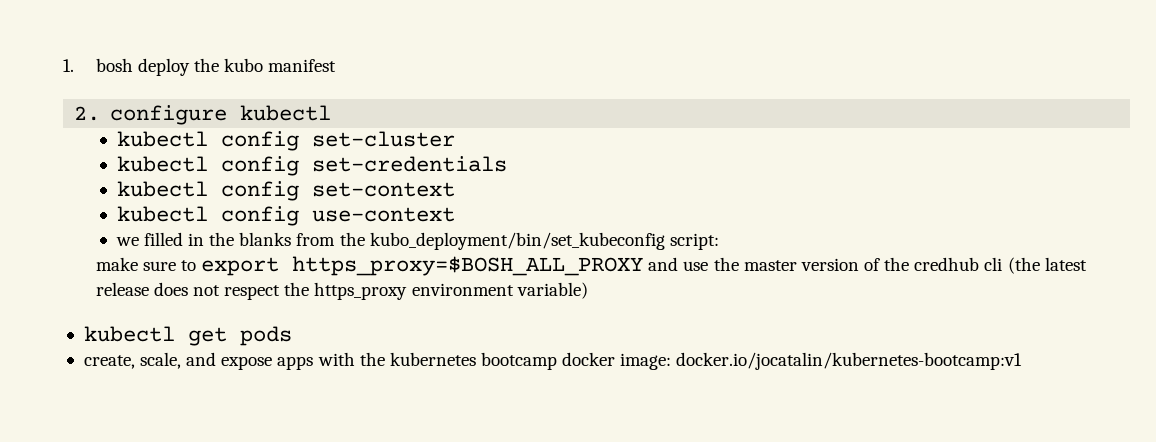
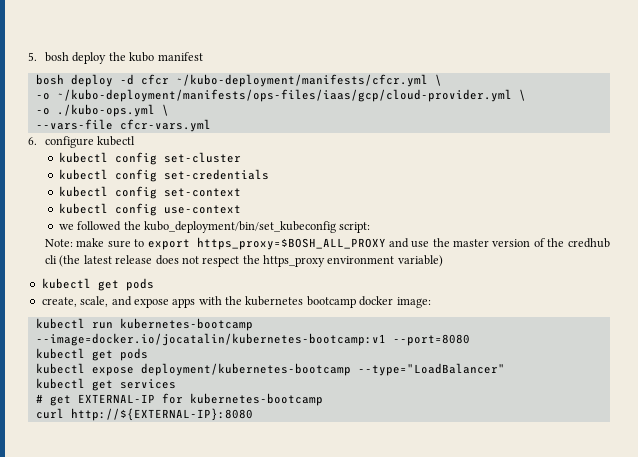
[63,59,74,72] 1. -> [28,52,37,61] 5.
[74,106,101,121] 2. -> [35,74,442,87] [35,89,526,102] [35,104,169,117] [35,119,211,132] [28,137,37,145] bosh deploy -d cfcr ~/kubo-deployment/manifests/cfcr.yml \ // -o ~/kubo-deployment/manifests/ops-files/iaas/gcp/cloud-provider.yml \ // -o ./kubo-ops.yml \ // --vars-file cfcr-vars.yml // 6.
[143,232,336,246] filled in the blanks from -> [77,221,122,231] followed
(719, 241) none -> [45,239,74,247] Note:
[676,352,1023,370] docker.io/jocatalin/kubernetes-bootcamp:v1 -> [35,318,253,331] [35,333,470,346] [35,348,148,361] [35,363,505,376] [35,378,176,391] [35,393,323,406] [35,408,253,421] // kubectl run kubernetes-bootcamp --image=docker.io/jocatalin/kubernetes-bootcamp:v1 --port=8080 // kubectl get pods // kubectl expose deployment/kubernetes-bootcamp --type="LoadBalancer" // kubectl get services // # get EXTERNAL-IP for kubernetes-bootcamp // curl http://${EXTERNAL-IP}:8080

